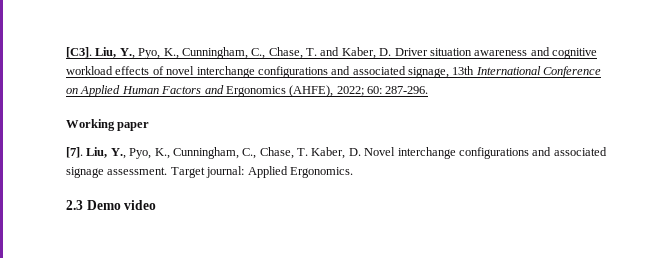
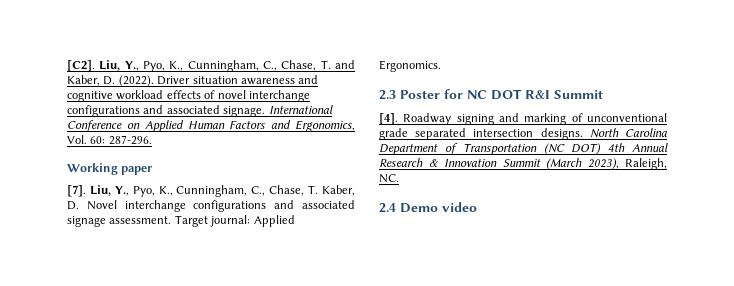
[66,47,92,58] [C3]. -> [67,60,95,72] [C2].
(392, 52) none -> [118,75,154,87] (2022).
[408,66,475,78] signage, 13th -> [223,106,266,117] signage.
[225,85,364,97] Ergonomics (AHFE), 2022; -> [295,120,355,132] [67,135,87,144] Ergonomics, Vol.
(83, 205) none -> [400,89,603,100] [379,113,667,125] [379,128,667,140] [379,143,668,155] [379,158,667,170] [379,174,399,183] [379,203,396,213] Poster for NC DOT R&I Summit // [4]. Roadway signing and marking of unconventional grade separated intersection designs. North Carolina Department of Transportation (NC DOT) 4th Annual Research & Innovation Summit (March 2023), Raleigh, NC. // 2.4

